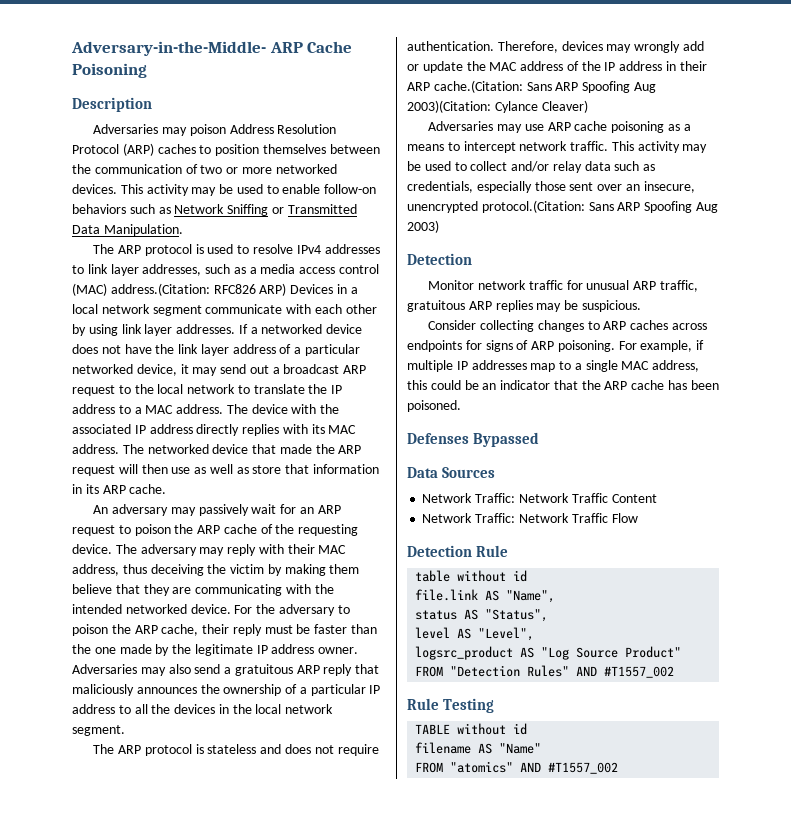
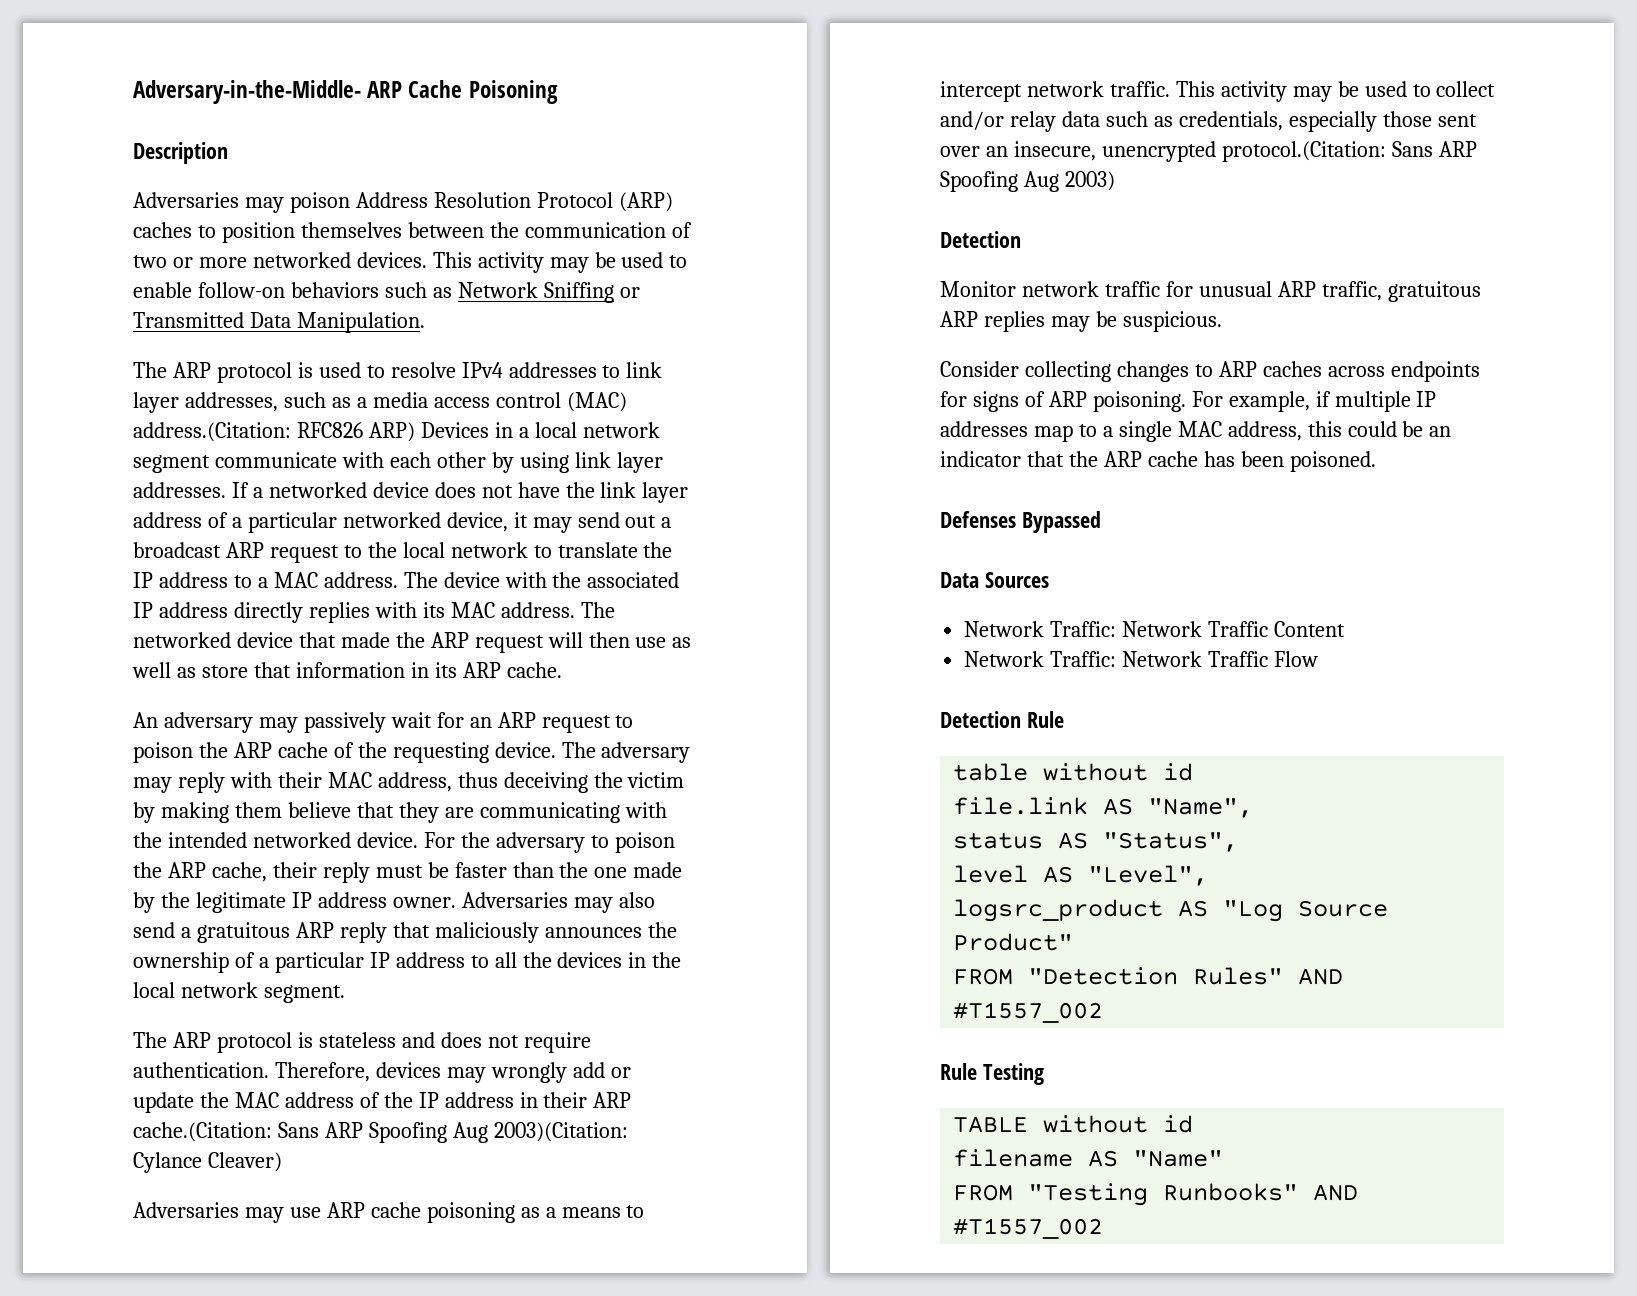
[450,761,514,773] "atomics" -> [1028,1183,1299,1206] "Testing Runbooks"

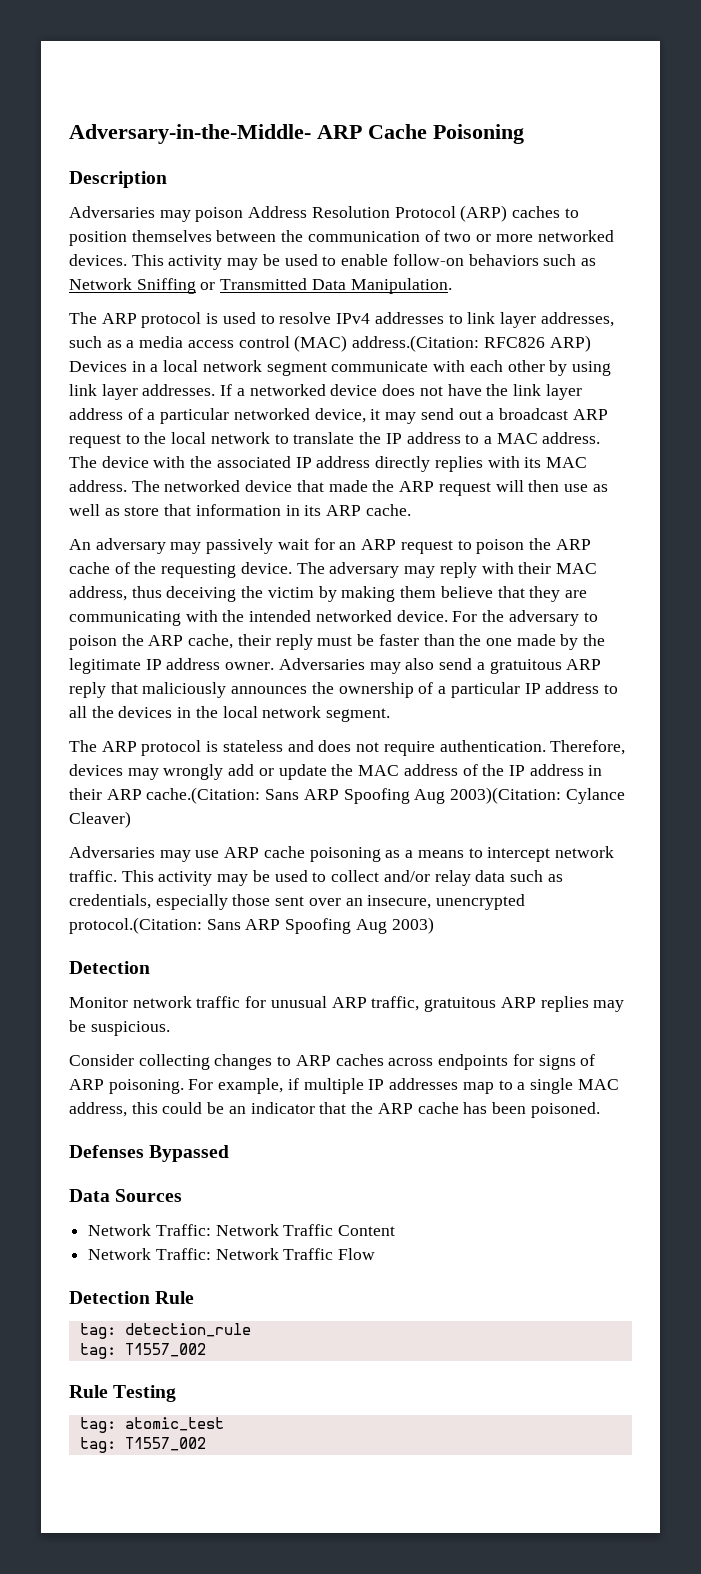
[953,763,1194,781] [953,797,1254,818] [953,832,1239,852] [953,865,1209,886] [953,899,1389,922] [953,933,1074,951] [953,967,1344,985] [953,1002,1104,1023] [940,1063,1044,1085] [953,1115,1194,1133] [953,1149,1224,1167] [953,1183,1359,1206] [953,1218,1104,1239] table without id // file.link AS "Name", // status AS "Status", // level AS "Level", // logsrc_product AS "Log Source Product" // FROM "Detection Rules" AND #T1557_002 // Rule Testing // TABLE without id // filename AS "Name" // FROM "Testing Runbooks" AND #T1557_002 -> [79,1323,251,1339] [79,1343,206,1359] [69,1385,177,1402] [79,1417,224,1433] [79,1437,206,1453] tag: detection_rule // tag: T1557_002 // Rule Testing // tag: atomic_test // tag: T1557_002

